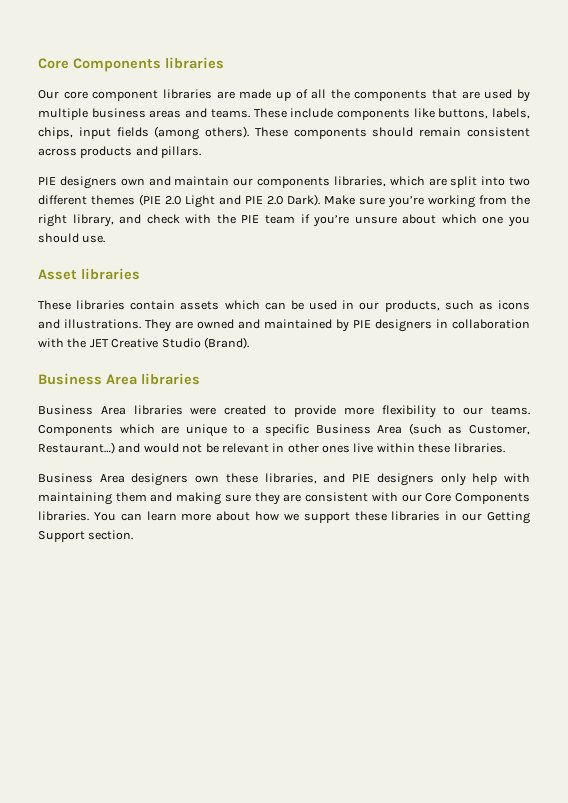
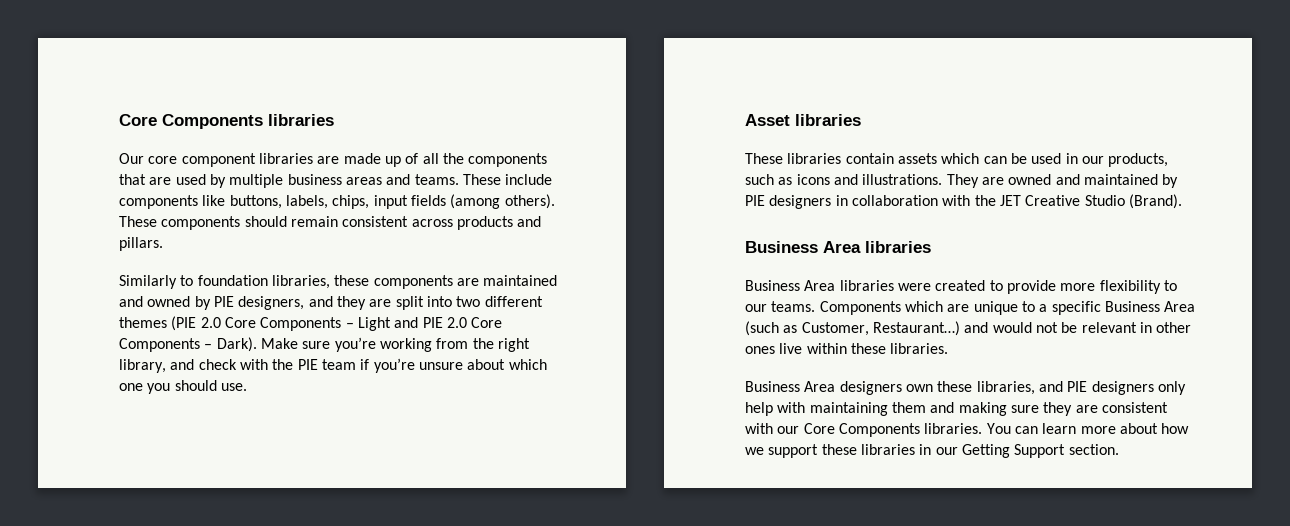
[38,176,425,189] PIE designers own and maintain our components libraries, which -> [119,275,558,289] [119,296,366,310] Similarly to foundation libraries, these components are maintained and owned by PIE designers, and they
(181, 200) none -> [224,317,354,331] Core Components –
(283, 200) none -> [471,317,503,328] [119,338,213,352] Core Components –

